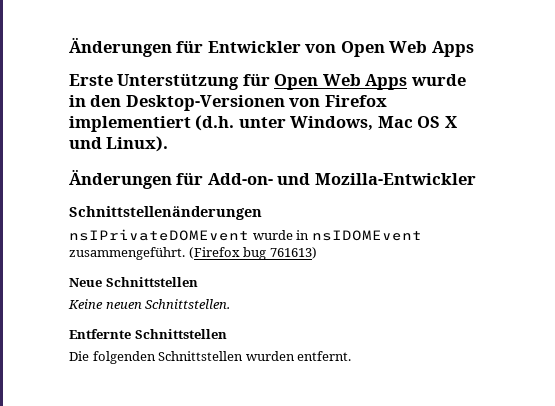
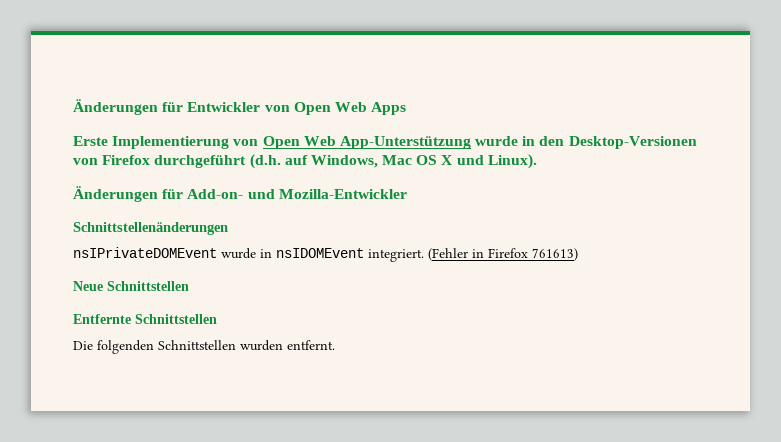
[117,73,408,90] Unterstützung für Open Web Apps -> [112,136,471,149] Implementierung von Open Web App-Unterstützung
[69,115,286,132] implementiert (d.h. unter -> [154,154,308,169] durchgeführt (d.h. auf
[69,247,267,260] zusammengeführt. (Firefox bug -> [368,248,528,262] integriert. (Fehler in Firefox
[68,299,231,309] // Keine neuen Schnittstellen. -> (189, 286) none

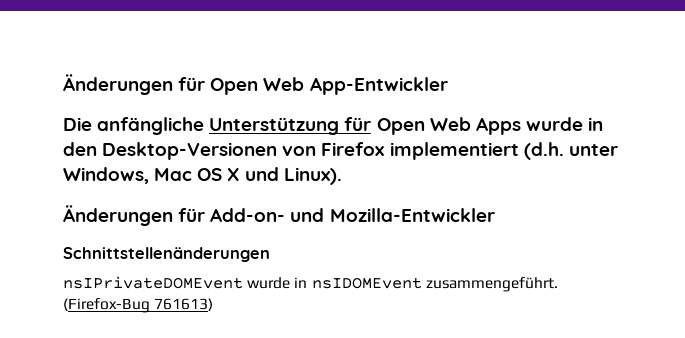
[73,99,407,115] [73,136,471,149] Änderungen für Entwickler von Open Web Apps // Erste Implementierung von Open Web App-Unterstützung -> [63,74,448,95] [63,117,521,135] Änderungen für Open Web App-Entwickler // Die anfängliche Unterstützung für Open Web Apps
[154,154,308,169] durchgeführt (d.h. auf -> [389,142,618,160] implementiert (d.h. unter
[368,248,578,262] [73,281,189,291] [73,314,217,324] [73,340,335,354] integriert. (Fehler in Firefox 761613) // Neue Schnittstellen // Entfernte Schnittstellen // Die folgenden Schnittstellen wurden entfernt. -> [425,277,558,292] [63,298,214,313] zusammengeführt. (Firefox-Bug 761613)

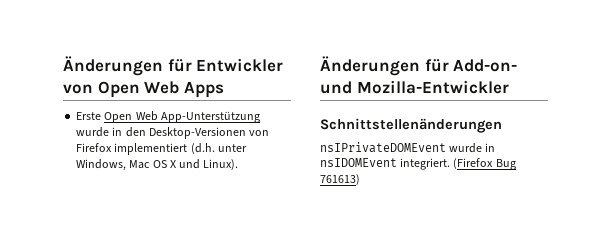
[63,74,448,95] [63,117,372,135] Änderungen für Open Web App-Entwickler // Die anfängliche Unterstützung für -> [63,56,284,76] [63,84,93,94] Änderungen für Entwickler von
(521, 126) none -> [76,111,260,123] // Erste Open Web App-Unterstützung
[425,277,558,292] [63,298,150,313] zusammengeführt. (Firefox-Bug -> [400,158,516,170] integriert. (Firefox Bug

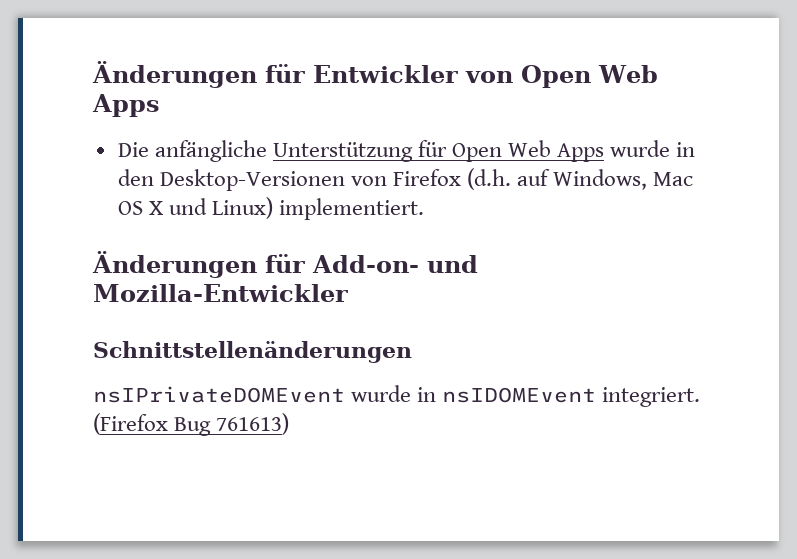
[76,111,260,123] Erste Open Web App-Unterstützung -> [117,140,605,162] Die anfängliche Unterstützung für Open Web Apps
[114,143,247,155] implementiert (d.h. unter -> [467,168,551,190] (d.h. auf
[203,159,239,170] Linux). -> [211,197,425,220] Linux) implementiert.

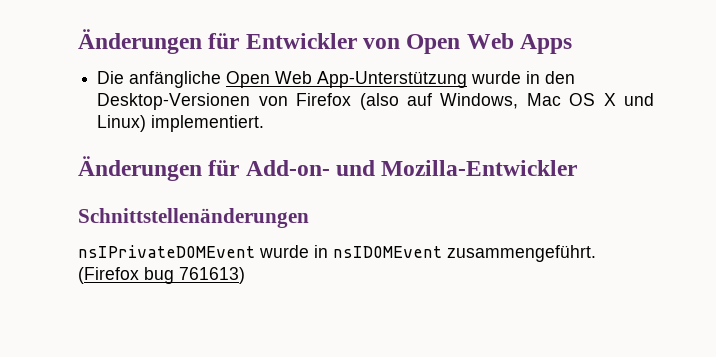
[272,140,605,162] Unterstützung für Open Web Apps -> [226,71,468,88] Open Web App-Unterstützung
[467,168,512,190] (d.h. -> [359,93,399,110] (also
[602,387,701,407] [93,413,212,436] integriert. (Firefox Bug -> [447,245,596,262] [78,267,174,284] zusammengeführt. (Firefox bug

